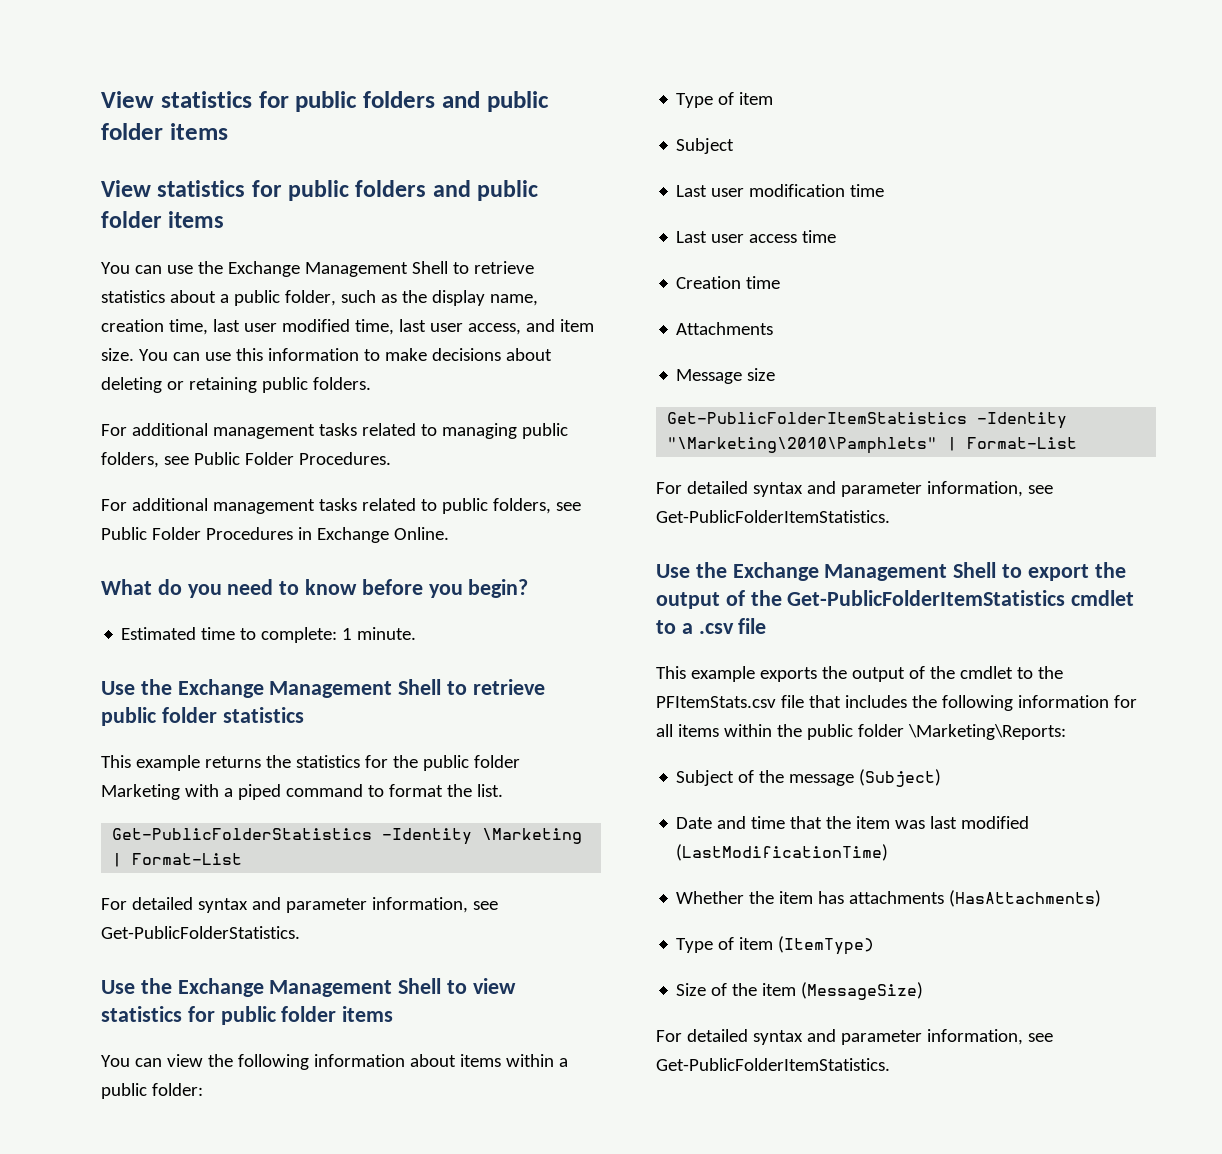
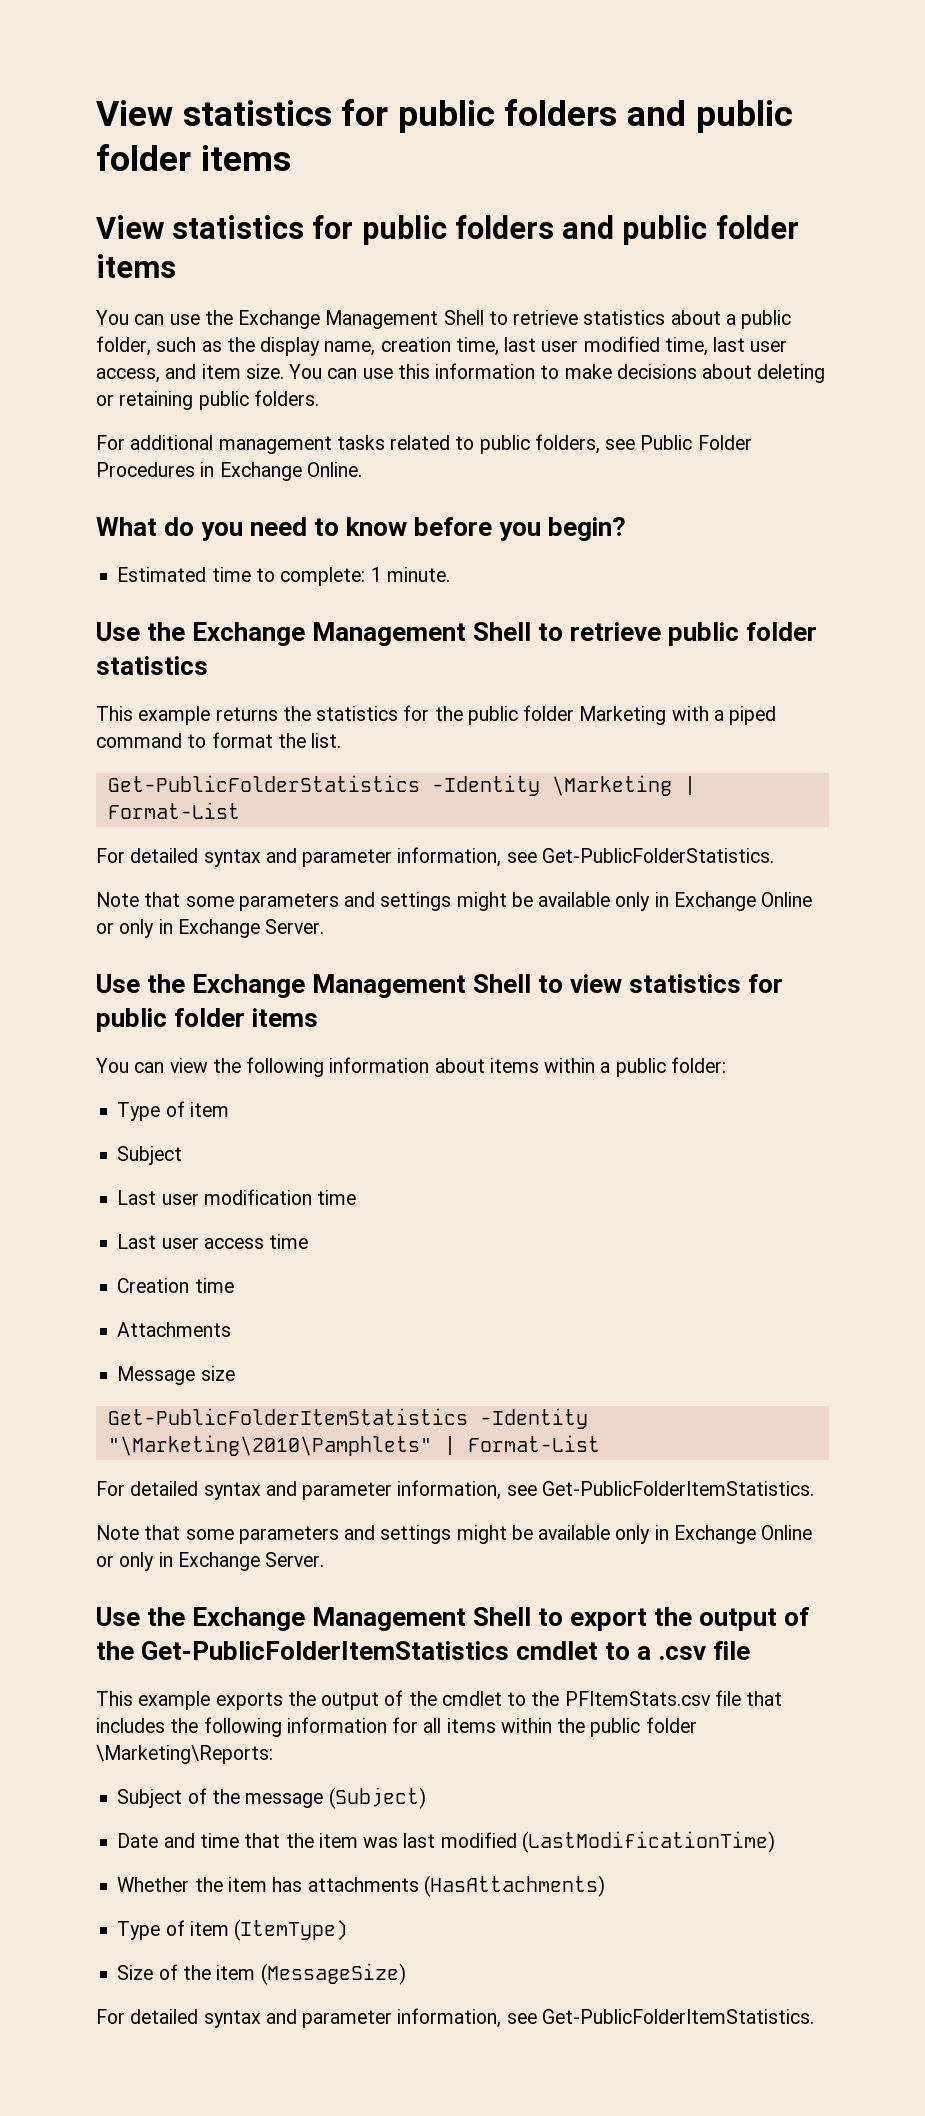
[101,423,568,439] [101,452,391,468] // For additional management tasks related to managing public folders, see Public Folder Procedures. -> (319, 398) none
(300, 932) none -> [96,892,813,911] [96,919,325,938] // Note that some parameters and settings might be available only in Exchange Online or only in Exchange Server.
(890, 516) none -> [96,1525,813,1544] [96,1552,325,1571] // Note that some parameters and settings might be available only in Exchange Online or only in Exchange Server.

